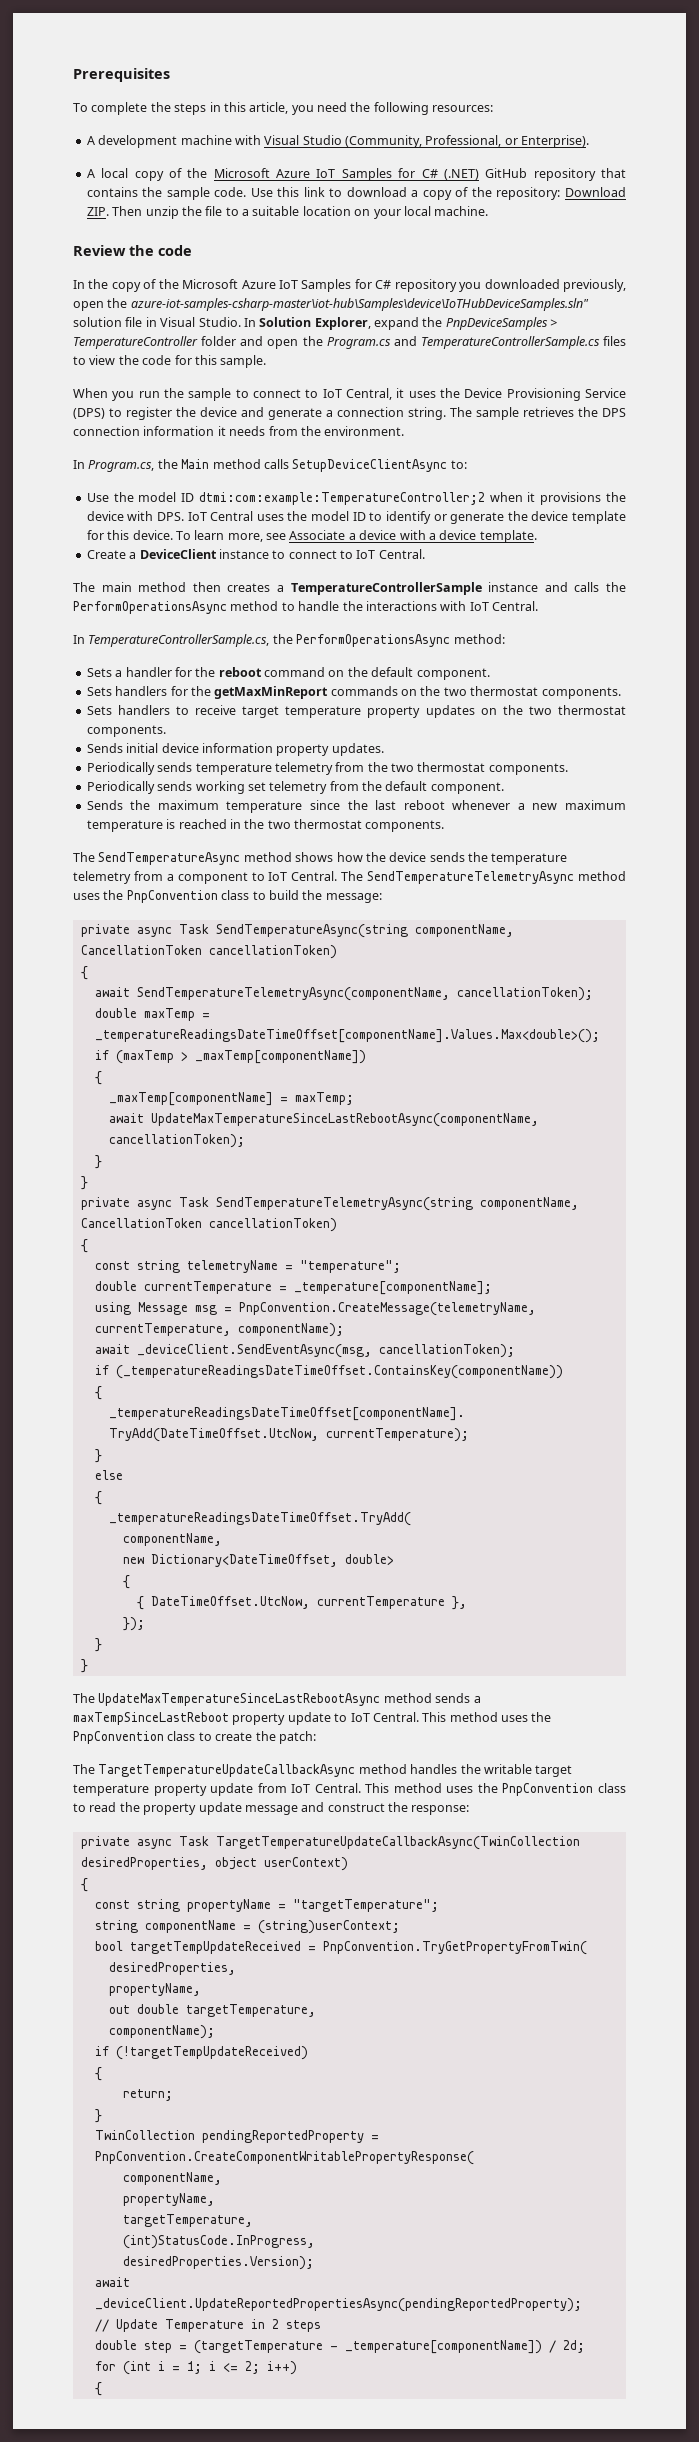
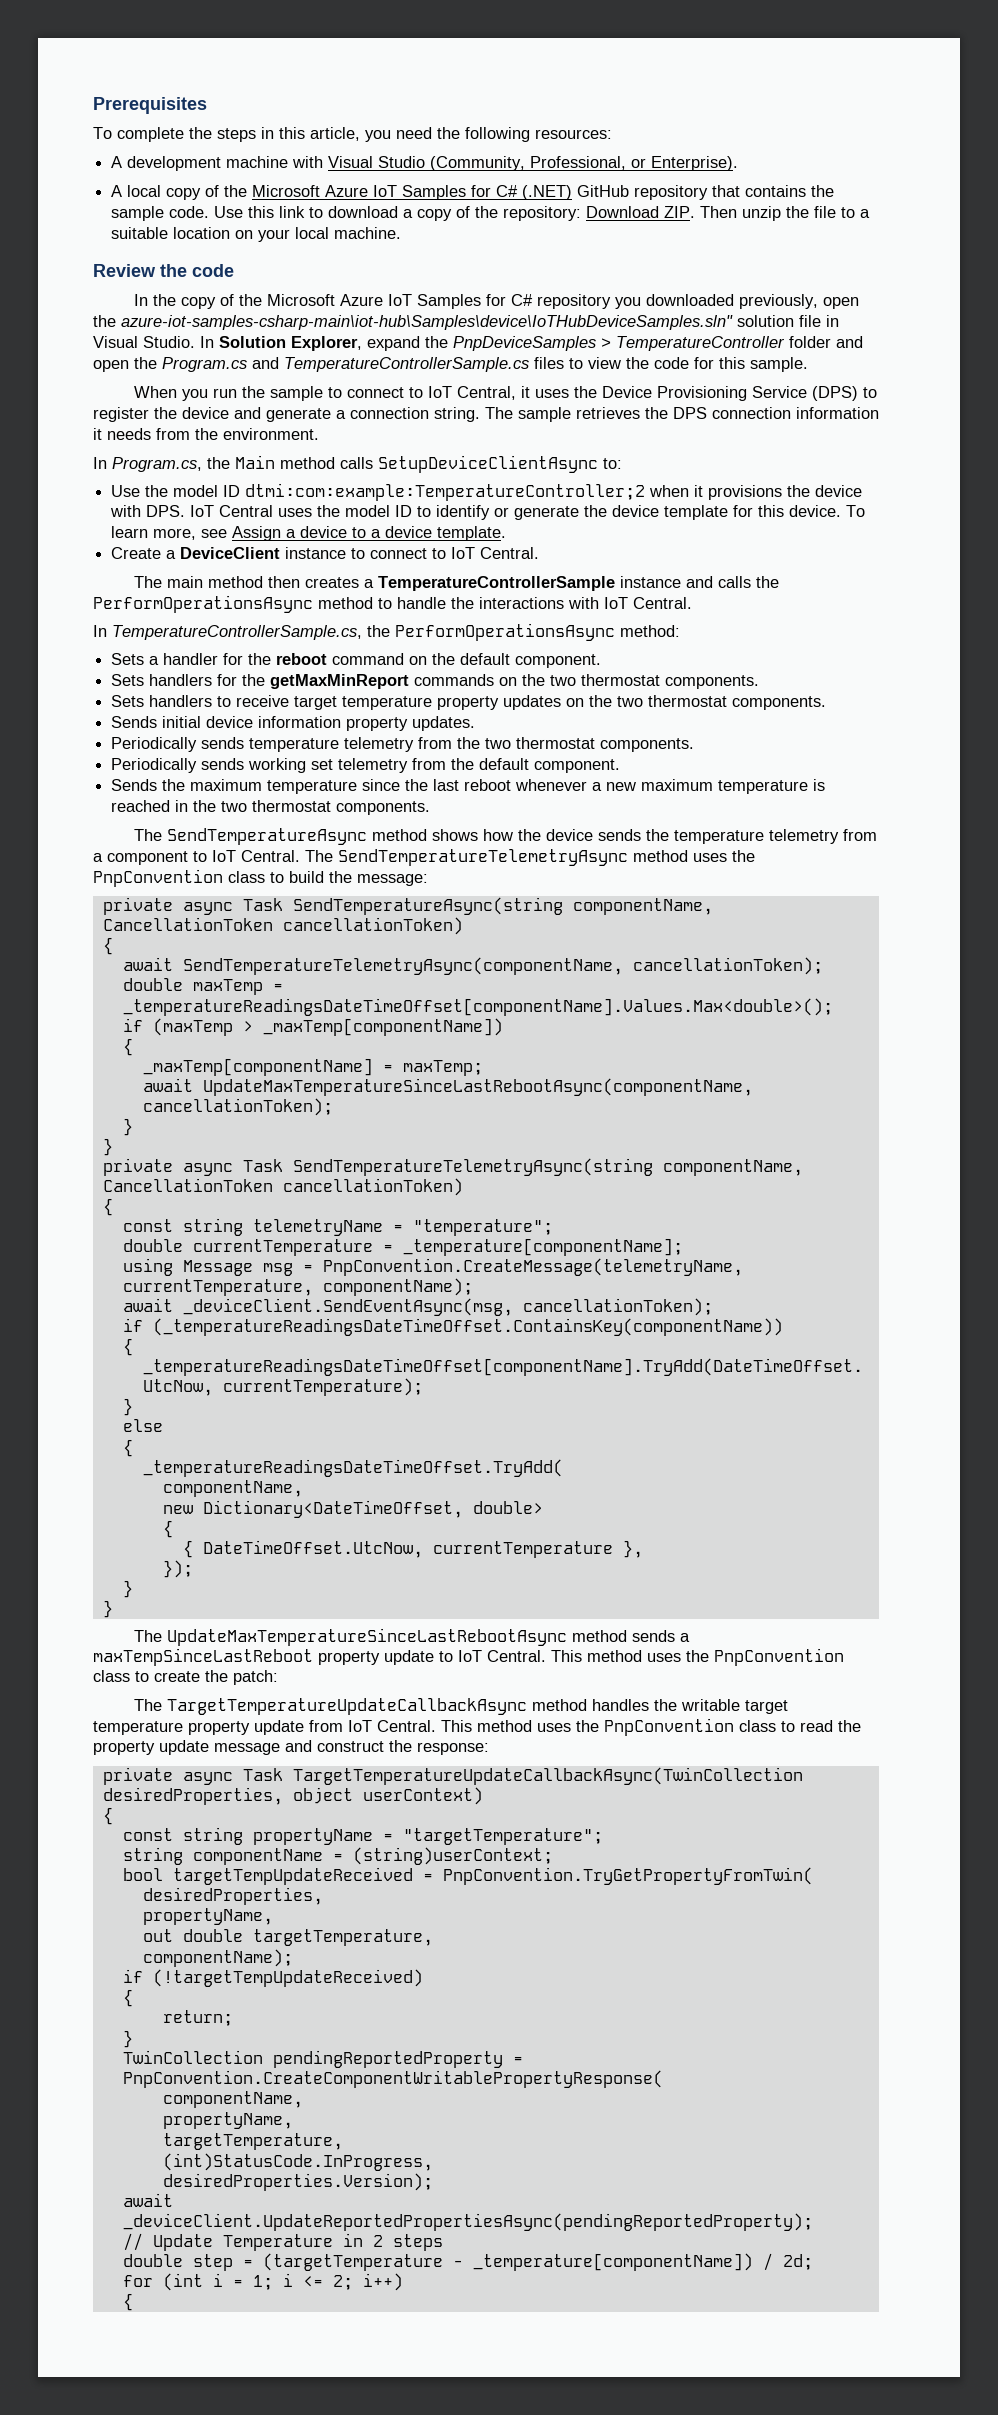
[130,298,589,311] azure-iot-samples-csharp-master\iot-hub\Samples\device\IoTHubDeviceSamples.sln" -> [121,315,733,330] azure-iot-samples-csharp-main\iot-hub\Samples\device\IoTHubDeviceSamples.sln"
[289,530,426,540] Associate a device with -> [232,526,367,541] Assign a device to

